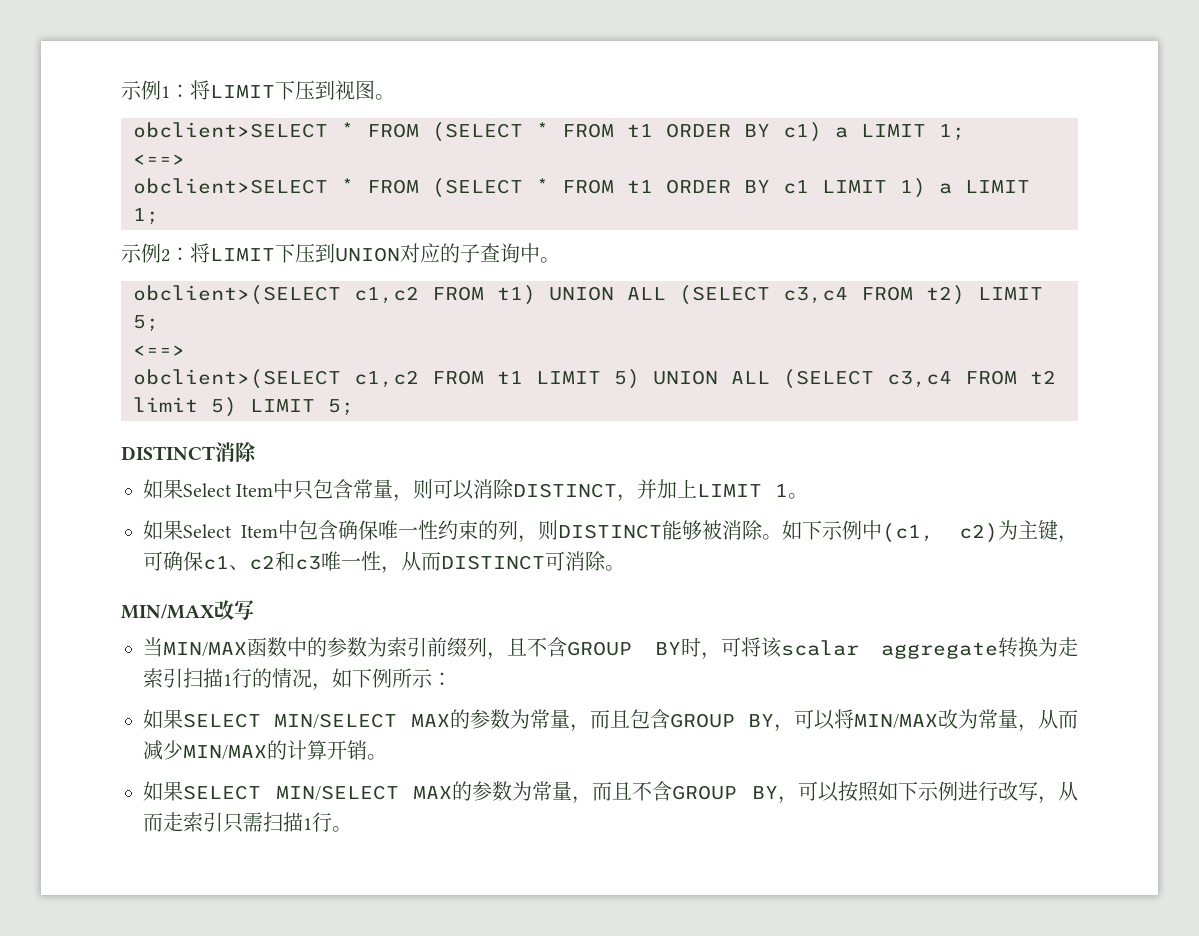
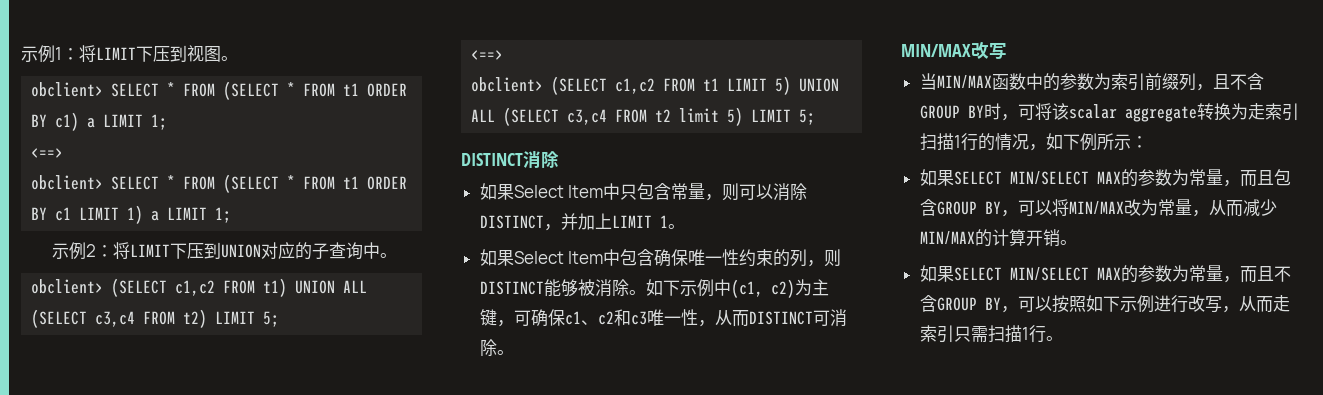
[133,122,328,138] obclient>SELECT -> [31,82,160,97] obclient> SELECT
[133,178,328,194] obclient>SELECT -> [31,175,160,190] obclient> SELECT
[133,285,341,305] obclient>(SELECT -> [31,278,168,297] obclient> (SELECT
[133,369,341,389] obclient>(SELECT -> [471,76,608,95] obclient> (SELECT

